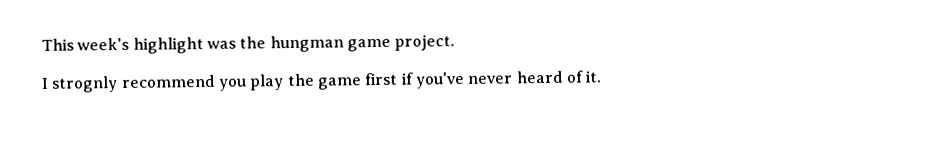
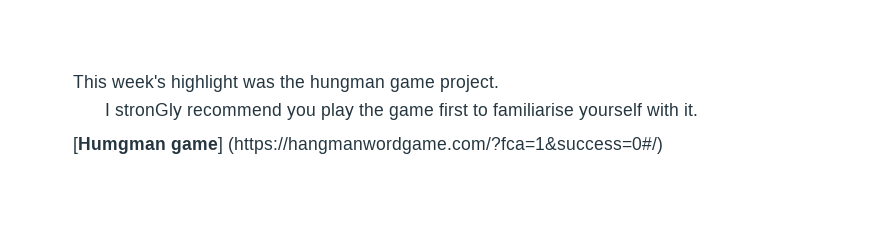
[51,76,119,93] strognly -> [115,103,183,120] stronGly
[400,70,603,89] if you've never heard of it. -> [473,103,699,120] [73,137,663,154] to familiarise yourself with it. // [Humgman game] (https://hangmanwordgame.com/?fca=1&success=0#/)

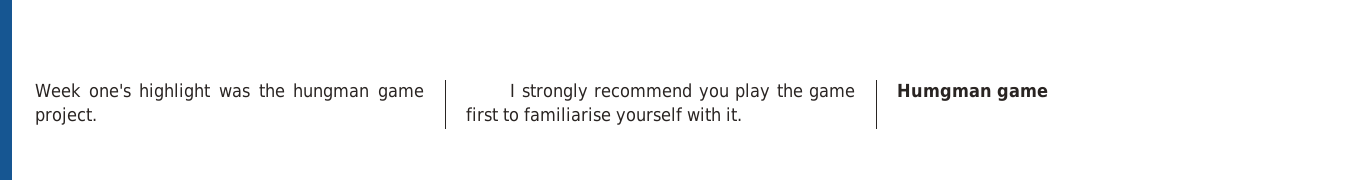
[73,75,166,88] This week's -> [35,83,131,98] Week one's
[115,103,183,120] stronGly -> [521,83,588,101] strongly
[73,137,663,154] [Humgman game] (https://hangmanwordgame.com/?fca=1&success=0#/) -> [897,83,1048,101] Humgman game

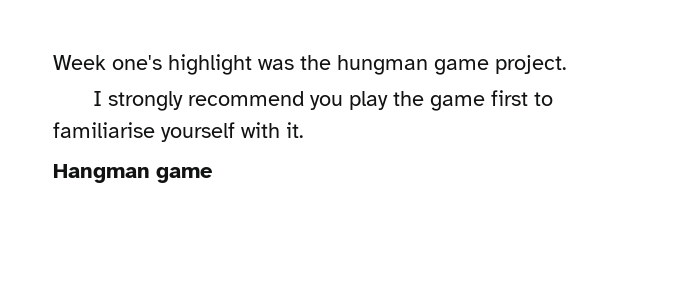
[897,83,992,101] Humgman -> [53,164,150,183] Hangman

